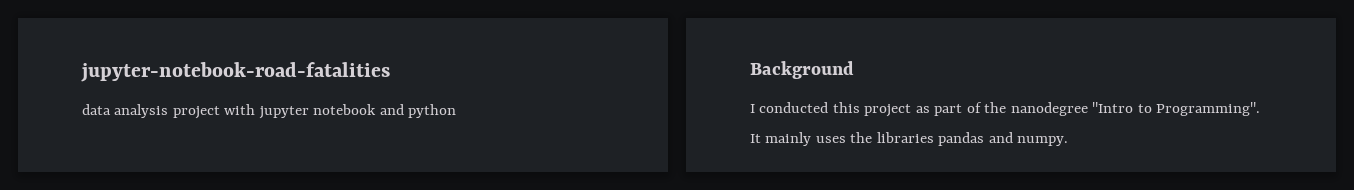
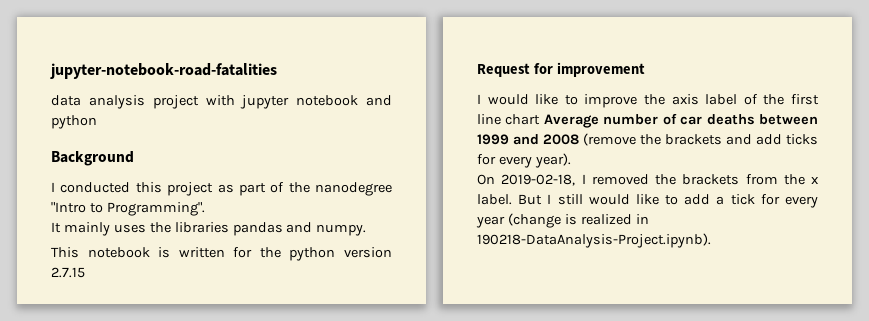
(1069, 141) none -> [51,247,393,261] [51,267,85,278] [477,62,645,77] [477,94,820,108] [477,113,818,128] [477,133,818,146] [477,153,571,168] [477,174,819,186] [477,194,818,208] [476,213,649,228] [477,233,711,248] // This notebook is written for the python version 2.7.15 // Request for improvement // I would like to improve the axis label of the first line chart Average number of car deaths between 1999 and 2008 (remove the brackets and add ticks for every year). // On 2019-02-18, I removed the brackets from the x label. But I still would like to add a tick for every year (change is realized in 190218-DataAnalysis-Project.ipynb).

